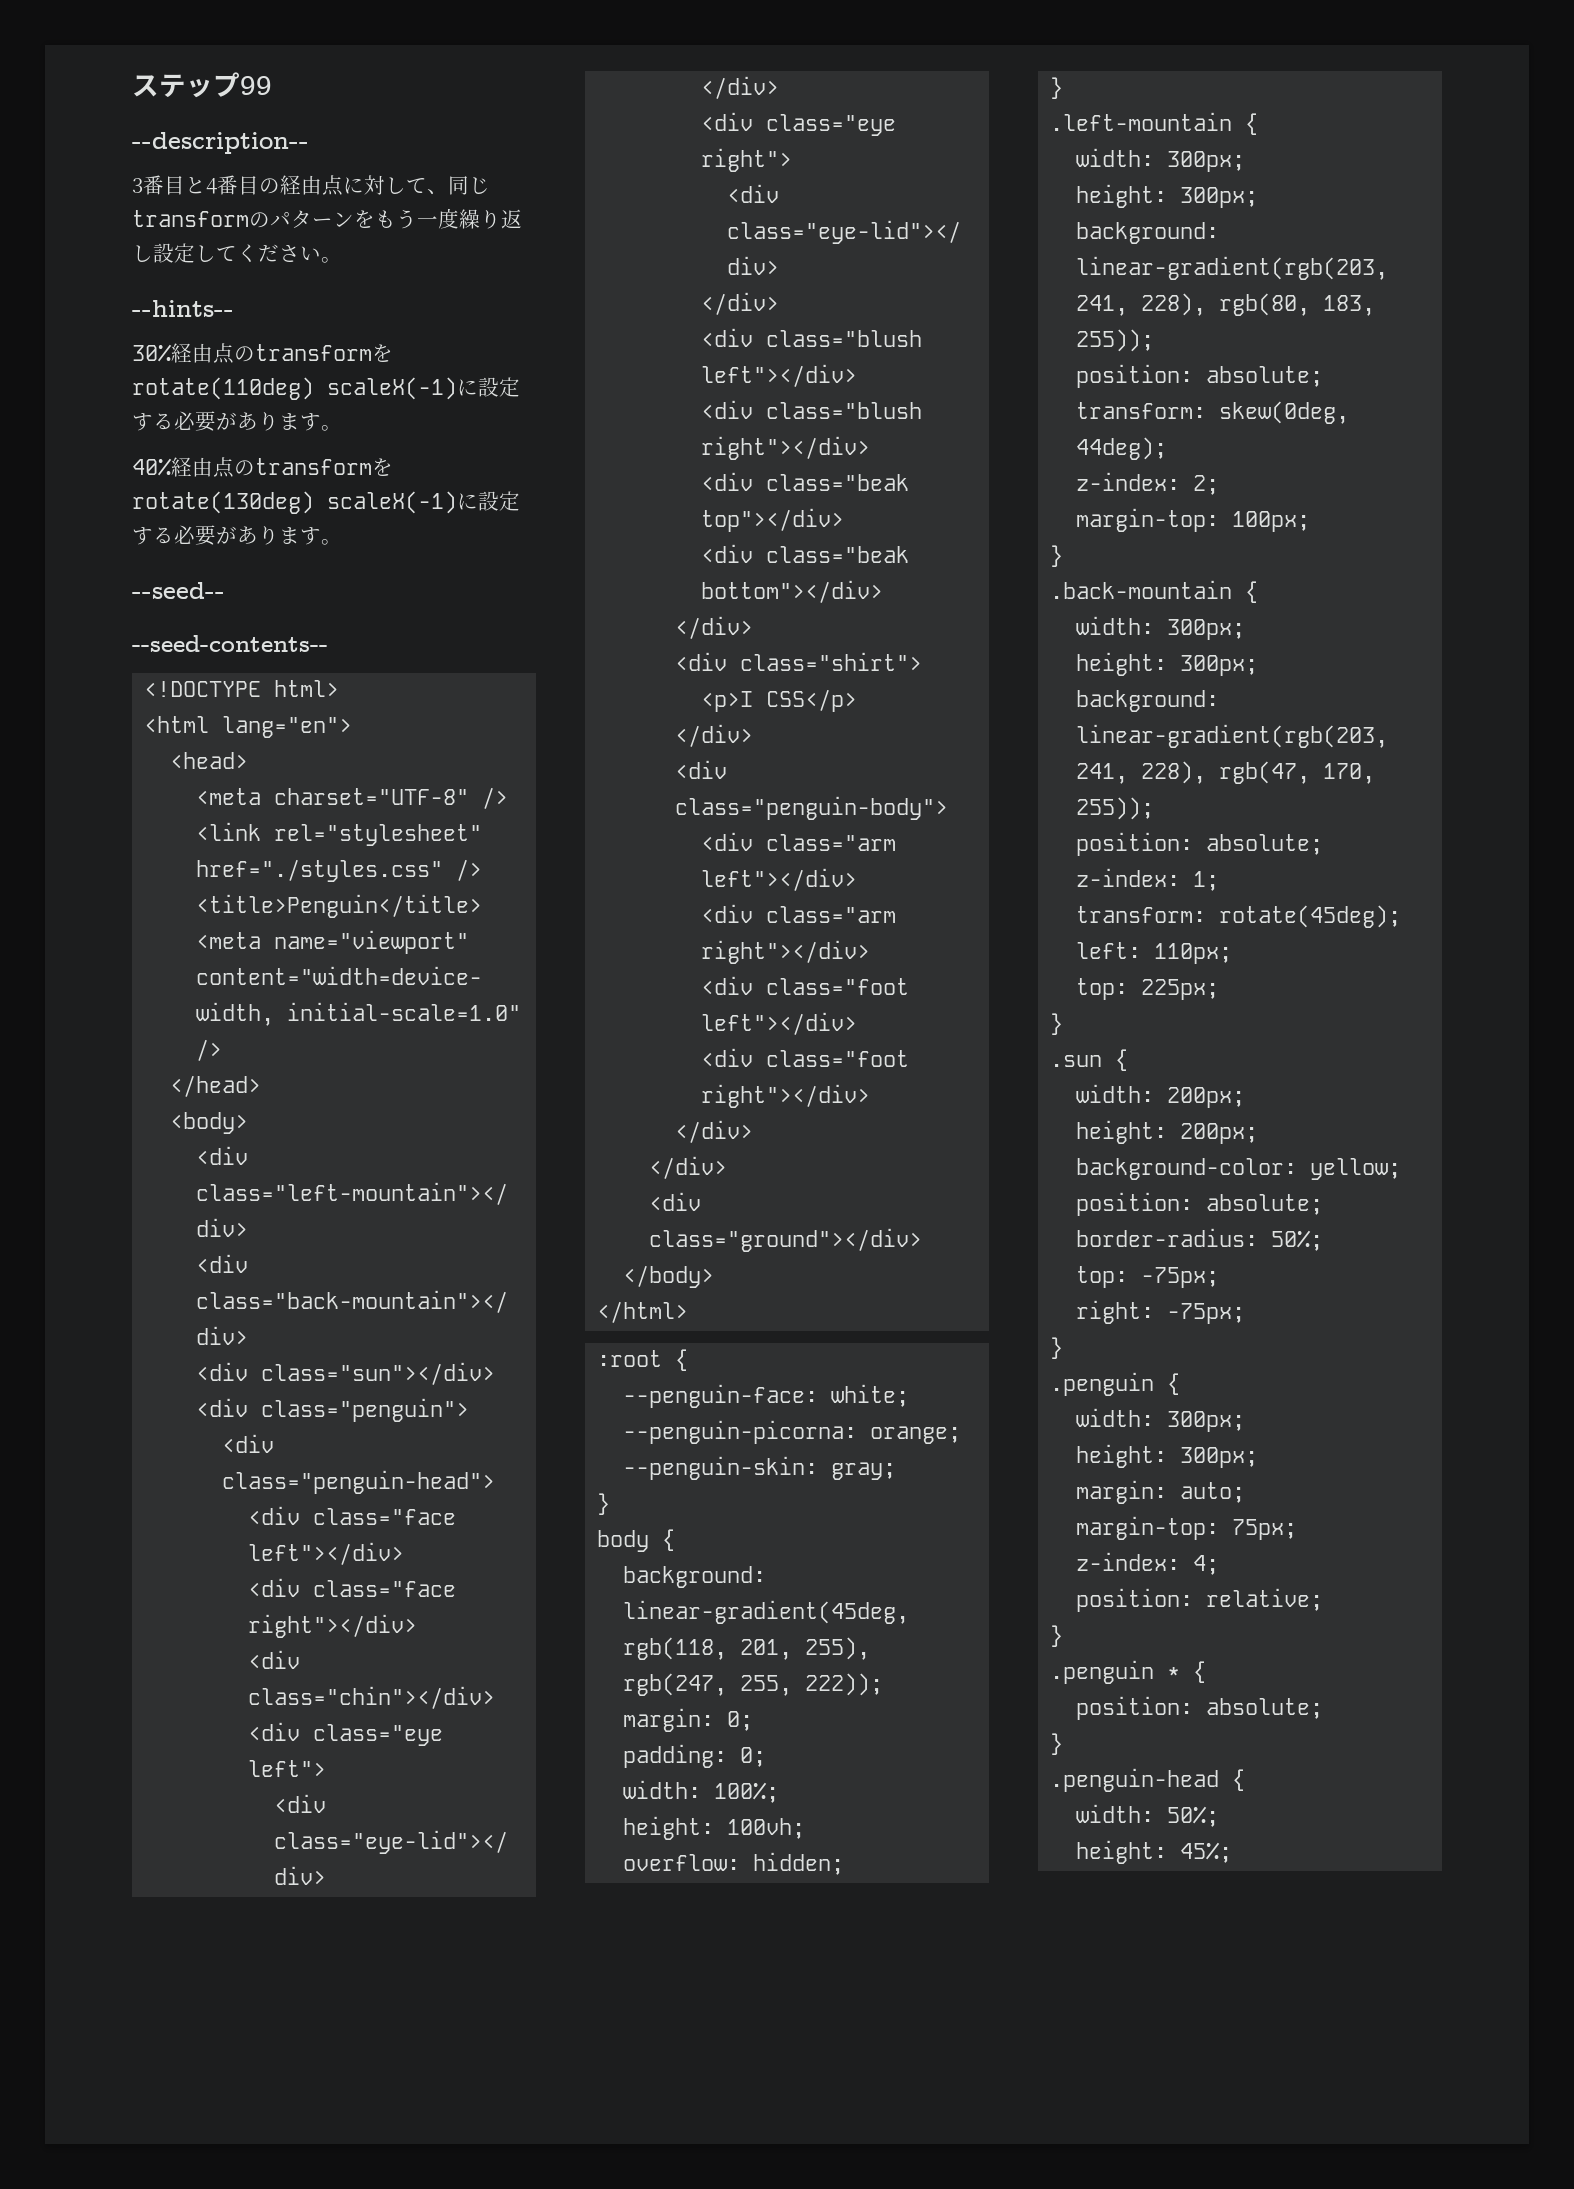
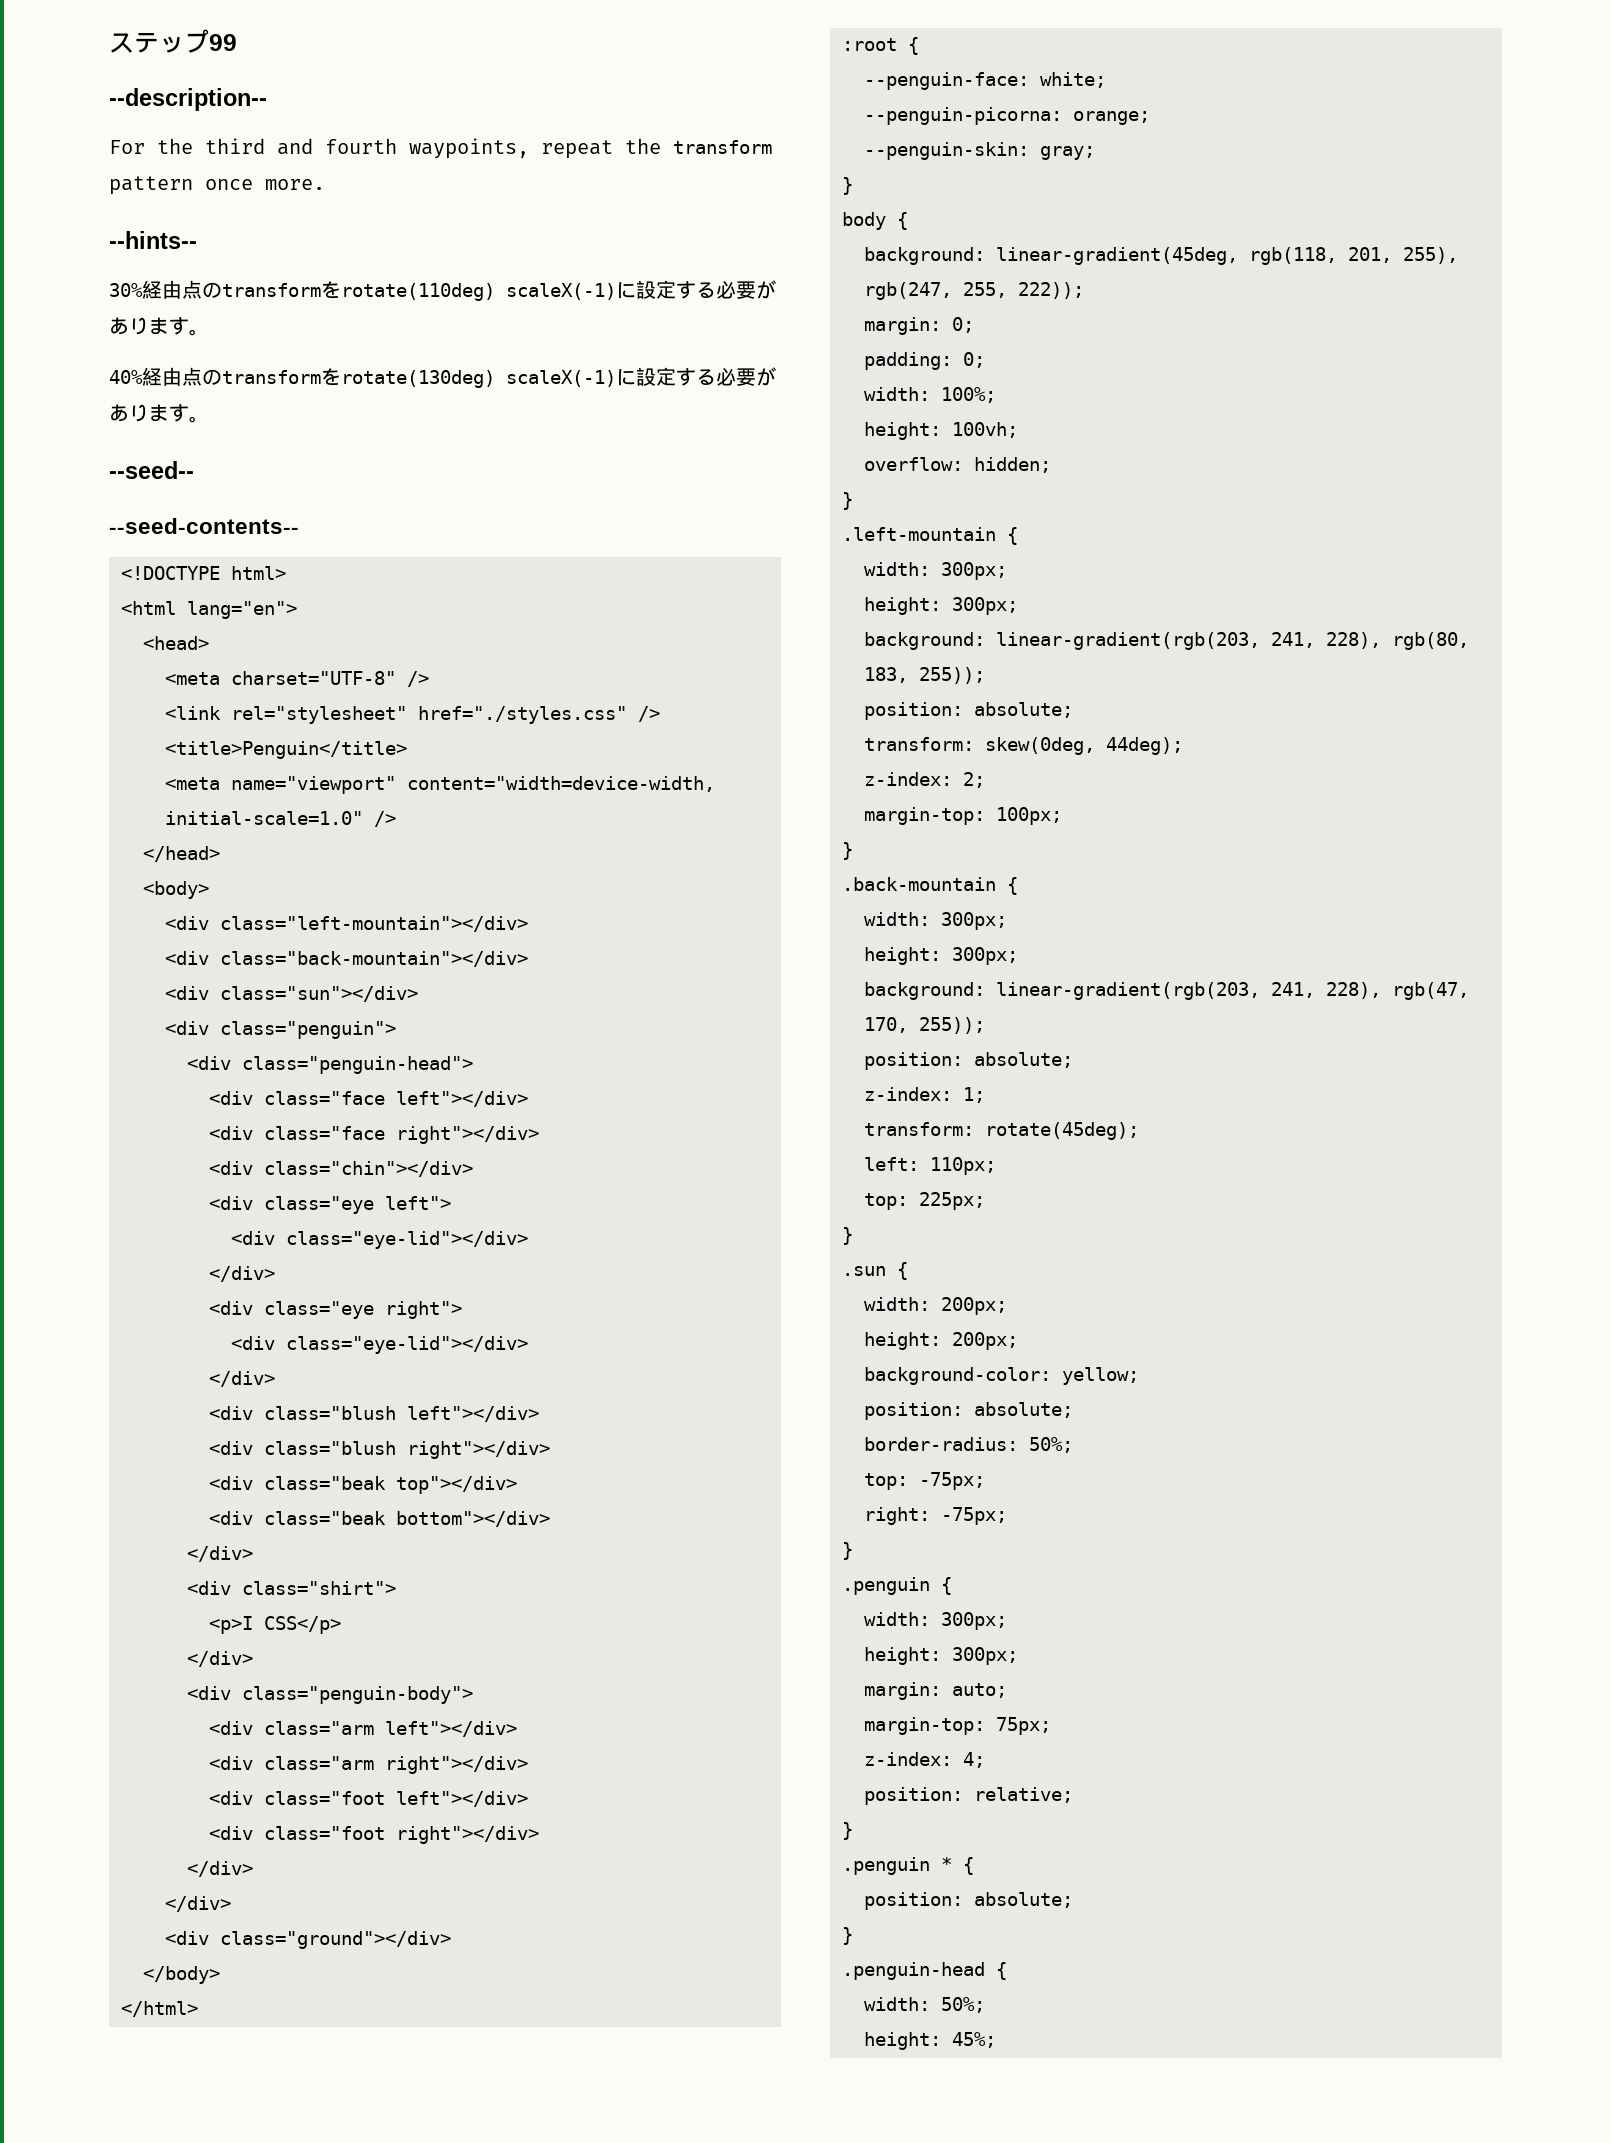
[132,175,490,196] [132,208,522,229] [132,243,342,263] 3番目と4番目の経由点に対して、同じtransformのパターンをもう一度繰り返し設定してください。 -> [109,138,772,159] [109,176,325,195] For the third and fourth waypoints, repeat the transform pattern once more.

